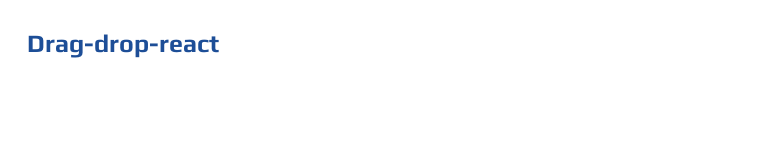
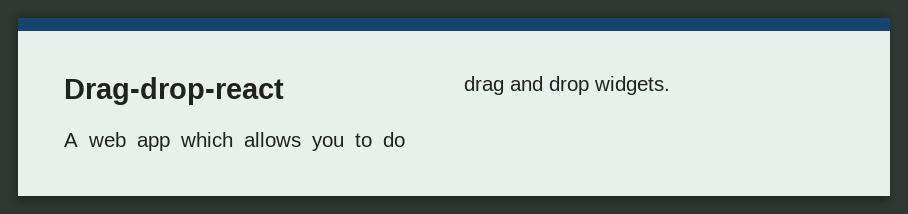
(219, 46) none -> [64,132,405,151] [464,76,670,95] // A web app which allows you to do drag and drop widgets.

